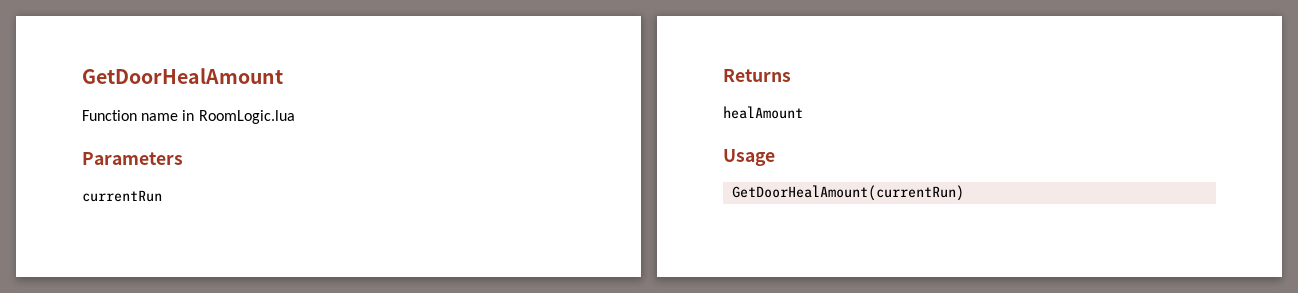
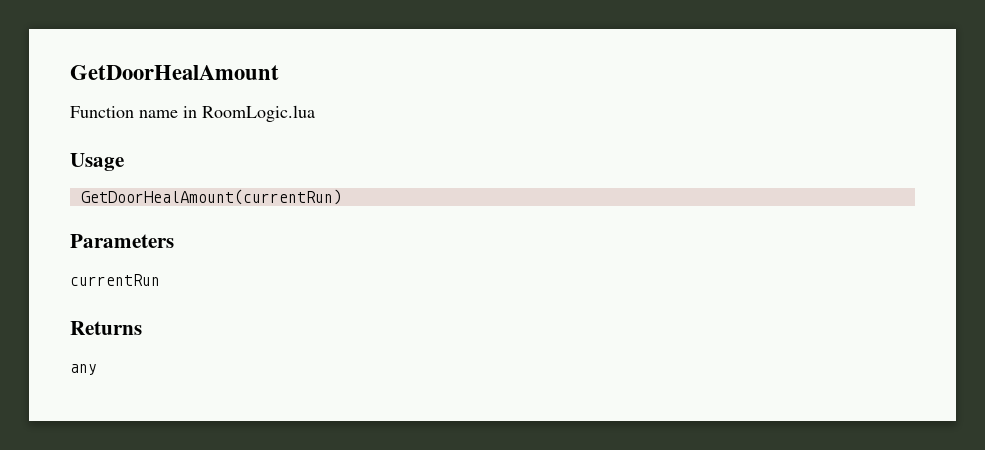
(295, 117) none -> [70,153,124,171] [80,189,342,205] // Usage // GetDoorHealAmount(currentRun)
[723,106,803,119] [723,149,775,166] [732,185,965,201] healAmount // Usage // GetDoorHealAmount(currentRun) -> [70,364,97,375] any

